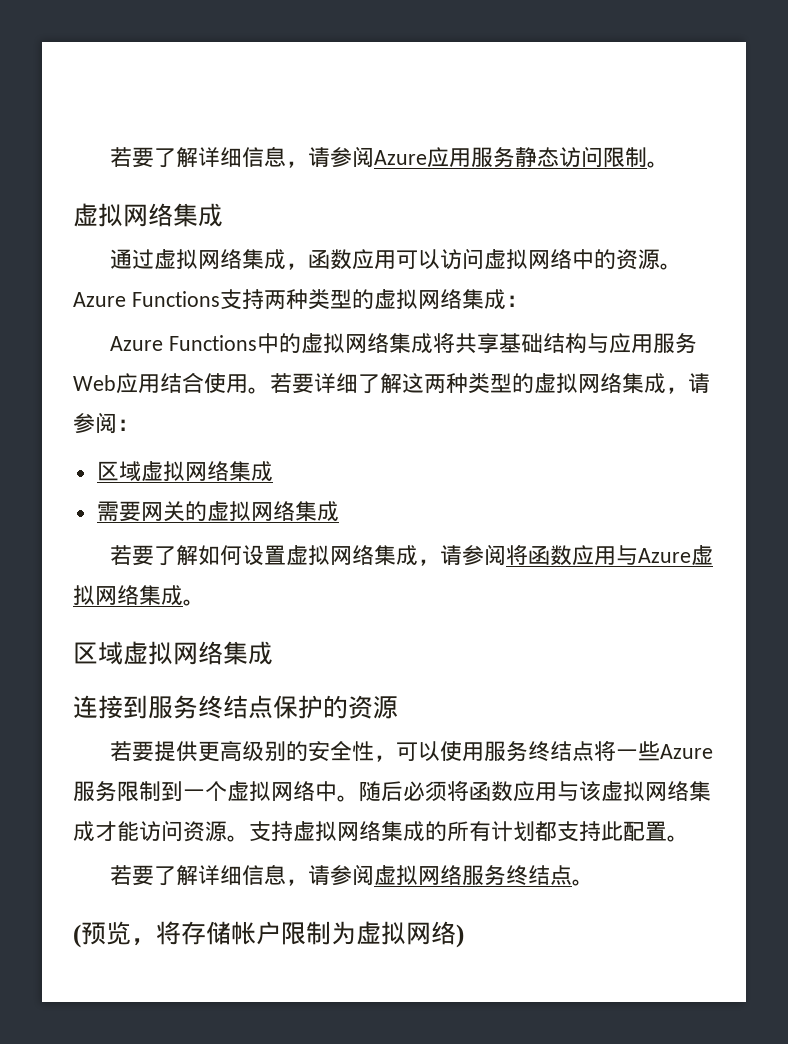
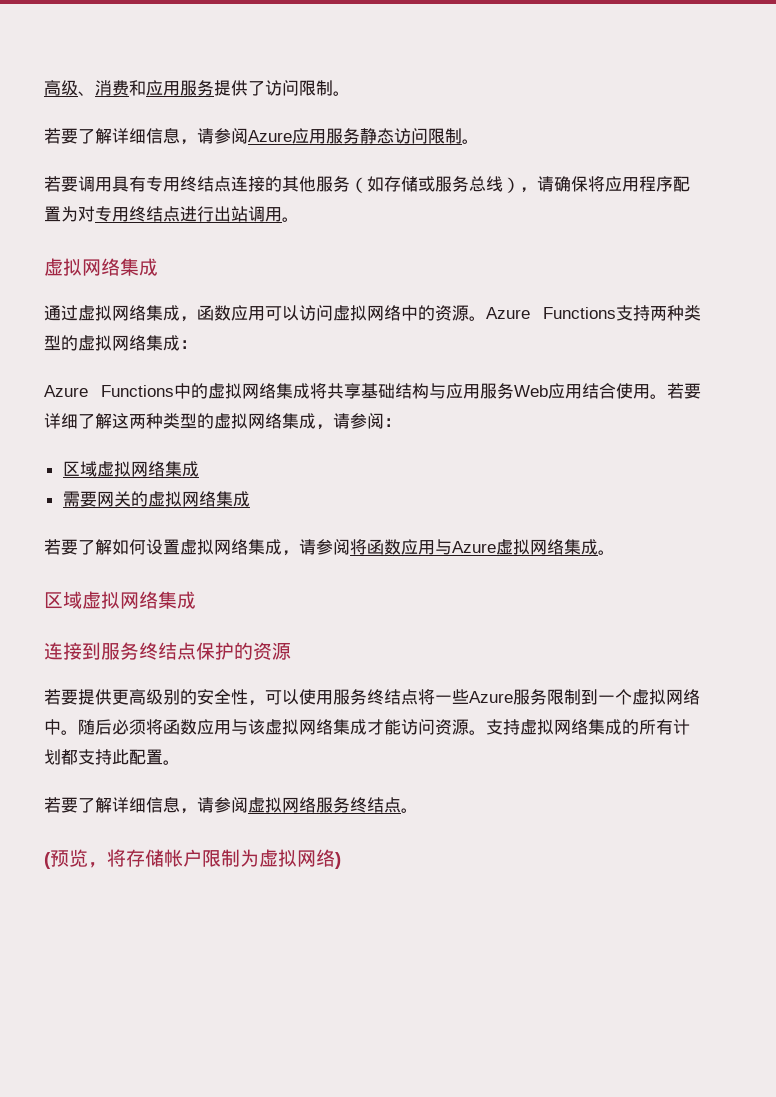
(110, 157) none -> [44,80,350,96] 高级、消费和应用服务提供了访问限制。 //
(670, 164) none -> [44,176,690,193] [44,206,299,222] // 若要调用具有专用终结点连接的其他服务（如存储或服务总线），请确保将应用程序配置为对专用终结点进行出站调用。

